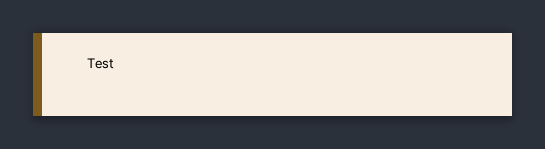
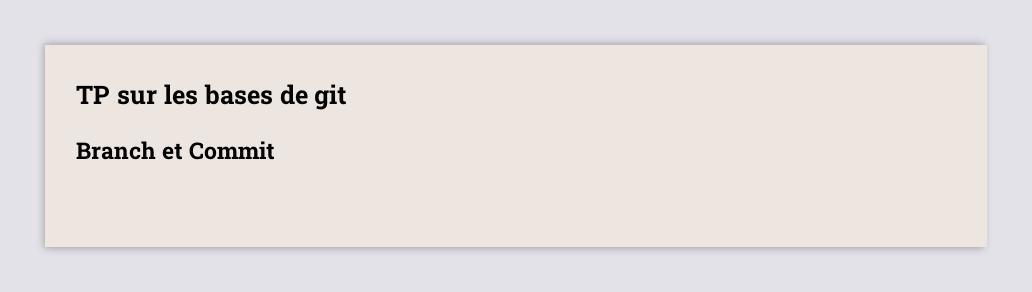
[87,58,114,69] Test -> [76,84,348,110] [76,141,276,160] TP sur les bases de git // Branch et Commit

